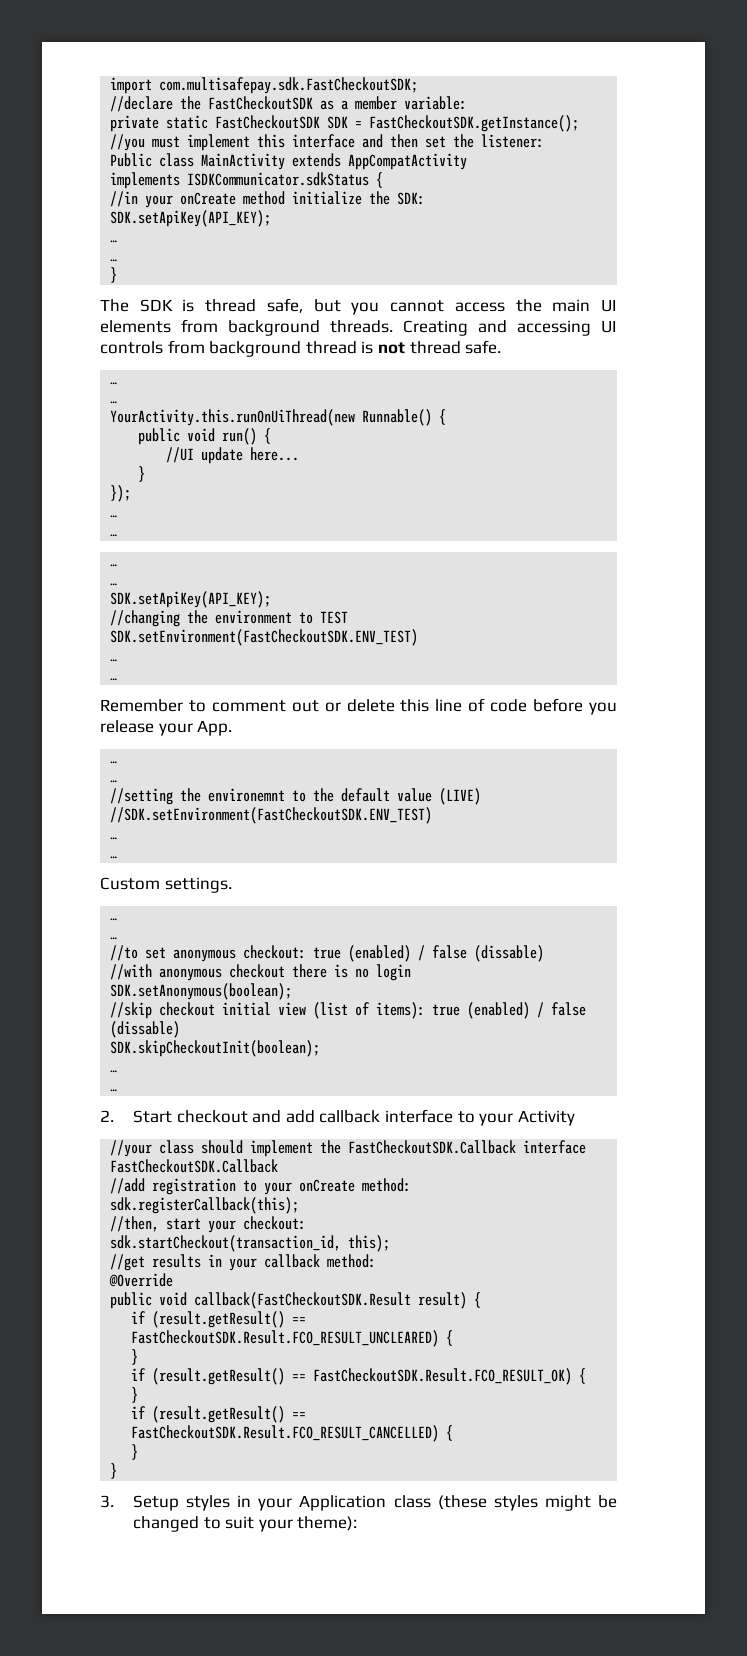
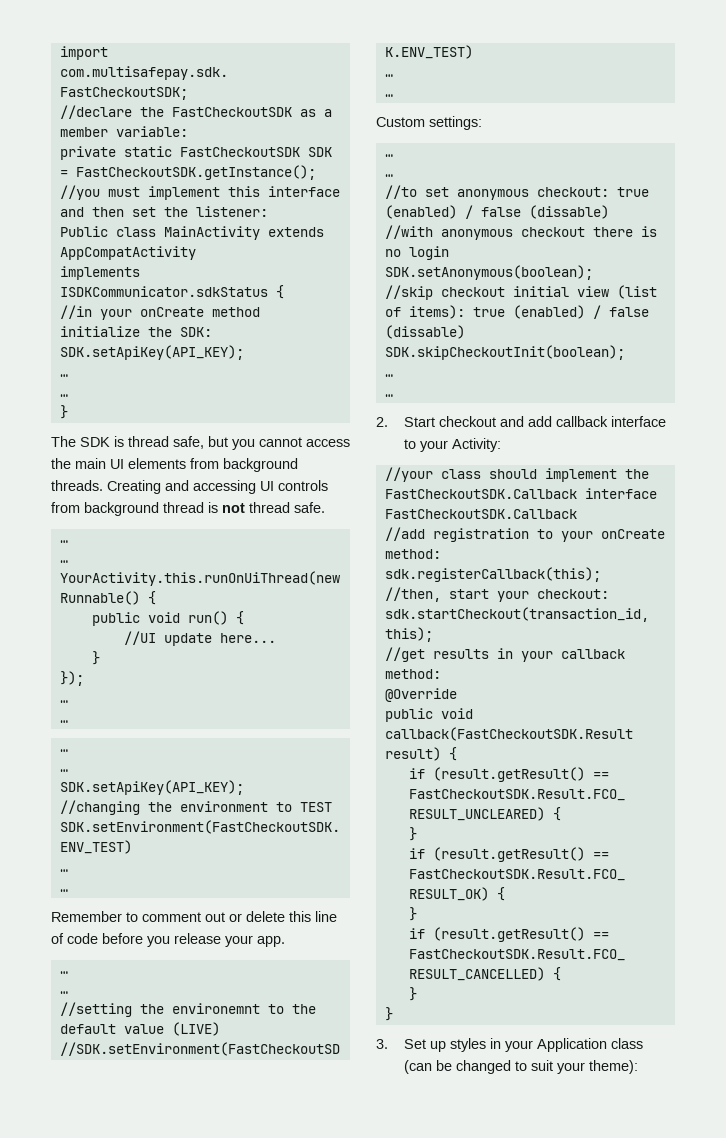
[197,720,233,736] App. -> [257,936,285,947] app.
[164,877,232,893] settings. -> [429,116,482,130] settings:
[517,1110,575,1126] Activity -> [452,438,502,452] Activity:
[133,1495,180,1511] Setup -> [404,1039,447,1052] Set up
[437,1495,591,1511] (these styles might -> [404,1060,433,1074] (can

